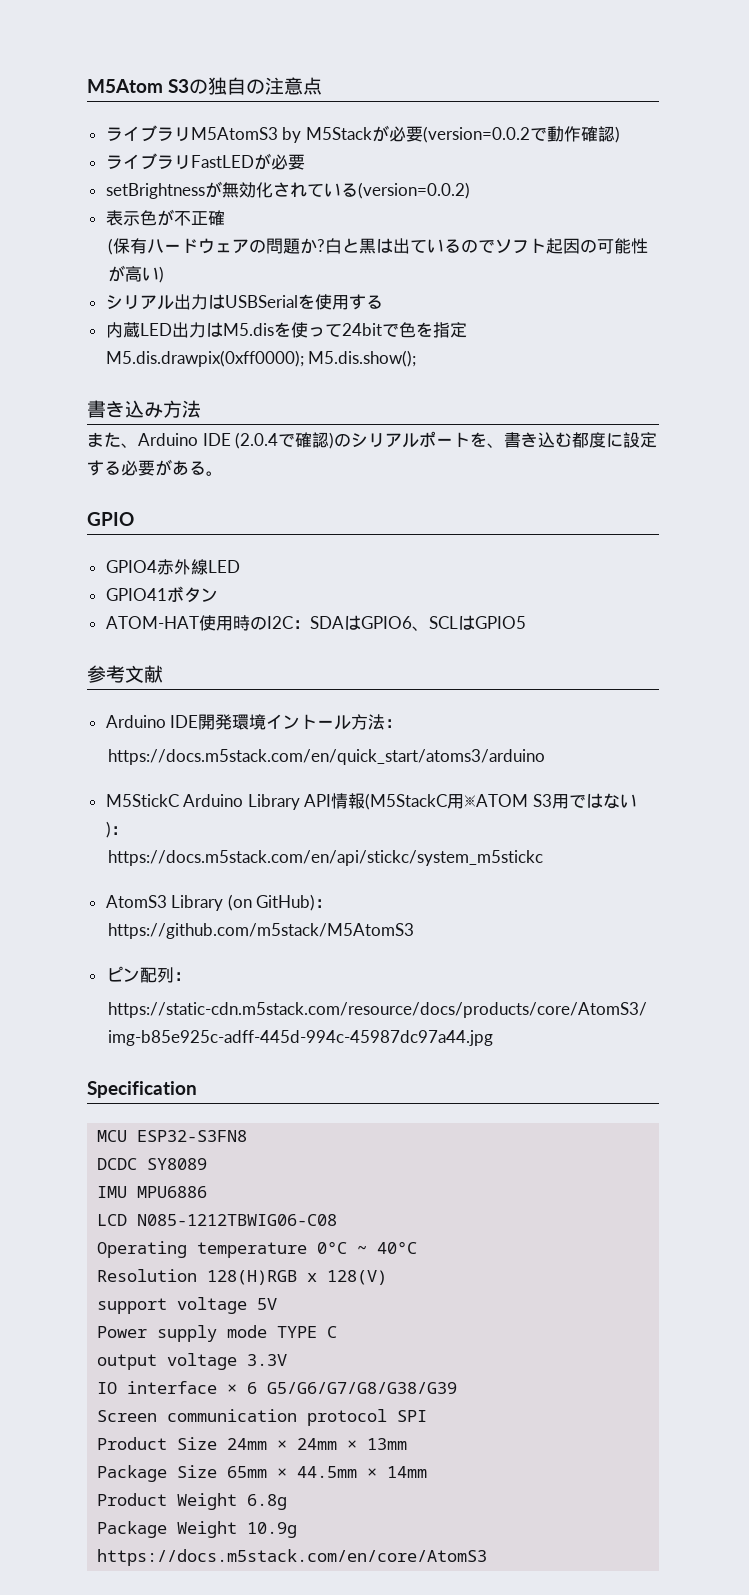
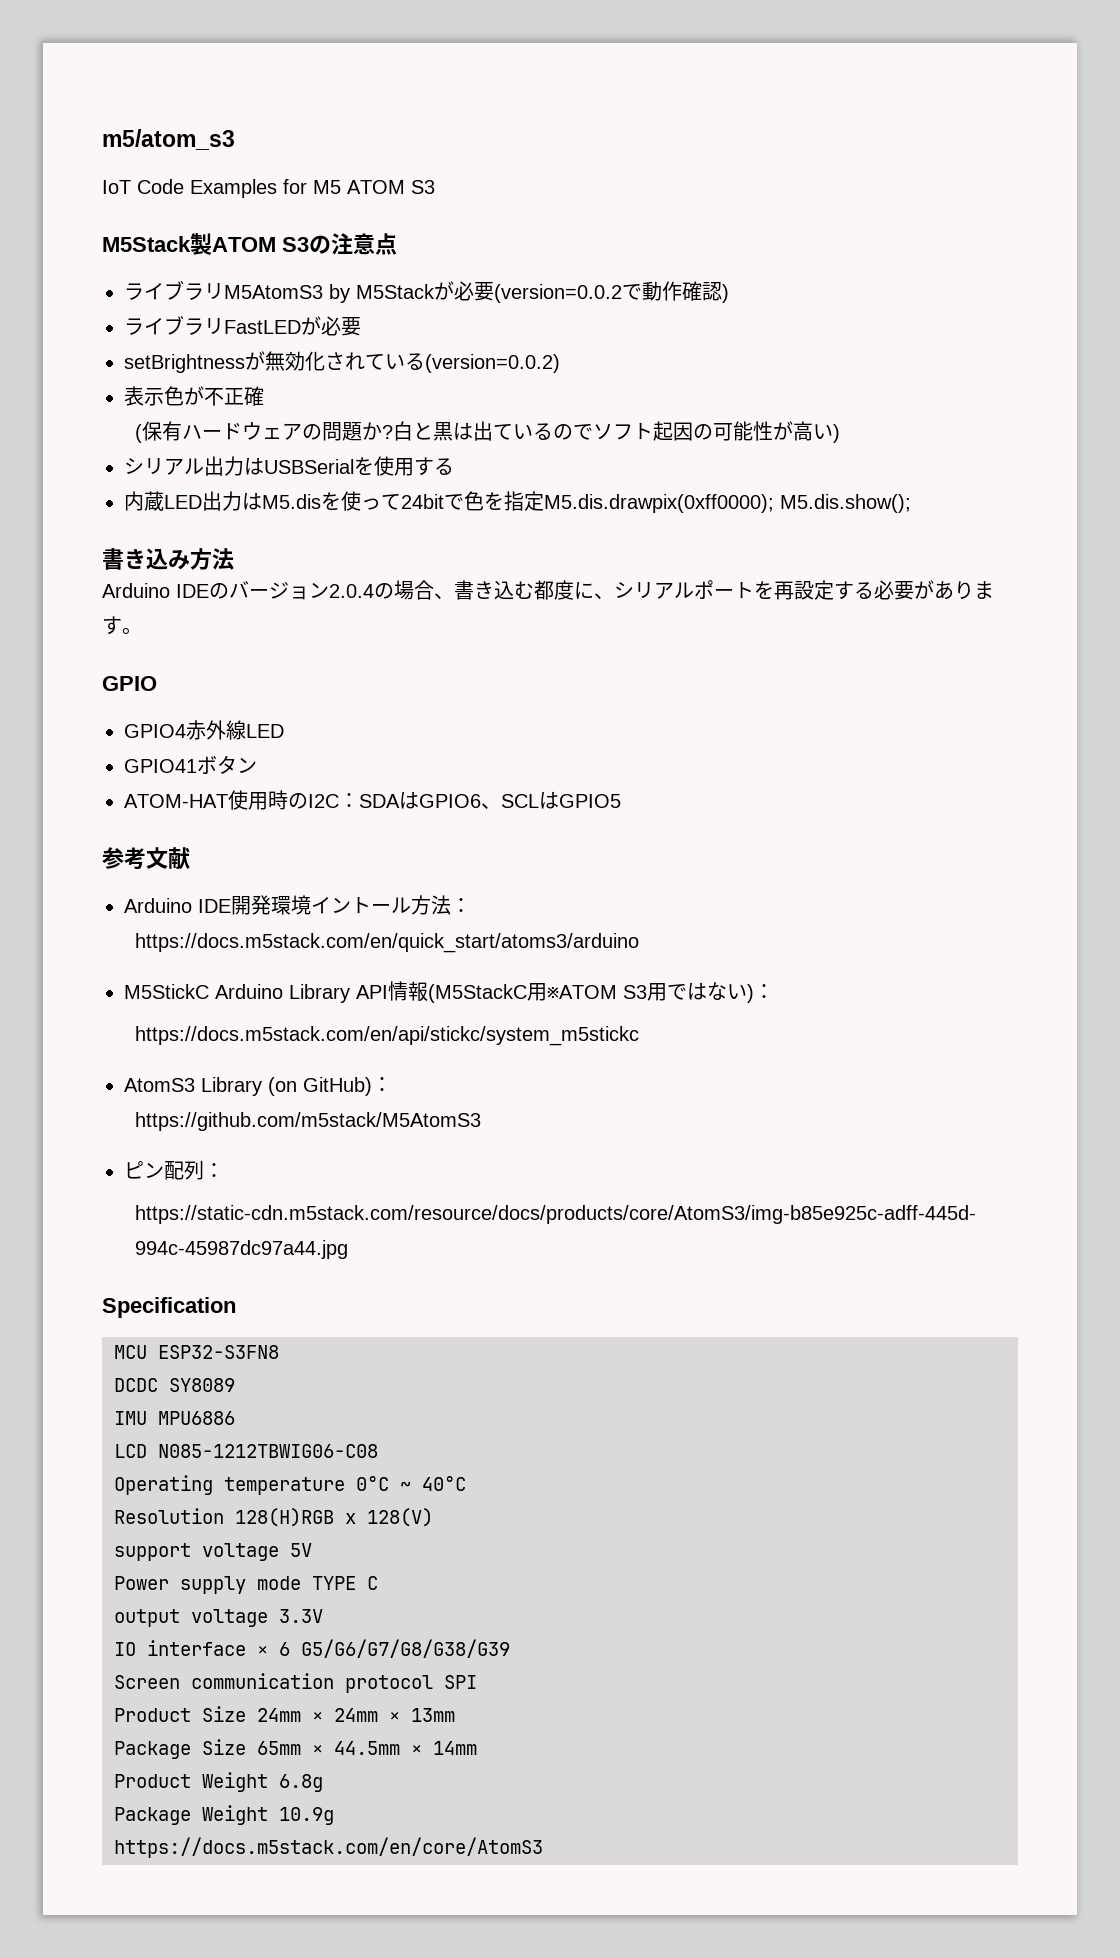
[87,77,246,95] M5Atom S3の独自 -> [102,129,235,150] [102,179,435,198] [102,233,309,255] m5/atom_s3 // IoT Code Examples for M5 ATOM S3 // M5Stack製ATOM S3
[87,431,624,449] また、Arduino IDE (2.0.4で確認)のシリアルポートを、書き込む都度に -> [102,580,794,600] Arduino IDEのバージョン2.0.4の場合、書き込む都度に、シリアルポートを再
[189,461,206,475] る -> [954,581,994,600] [102,616,122,635] ります

